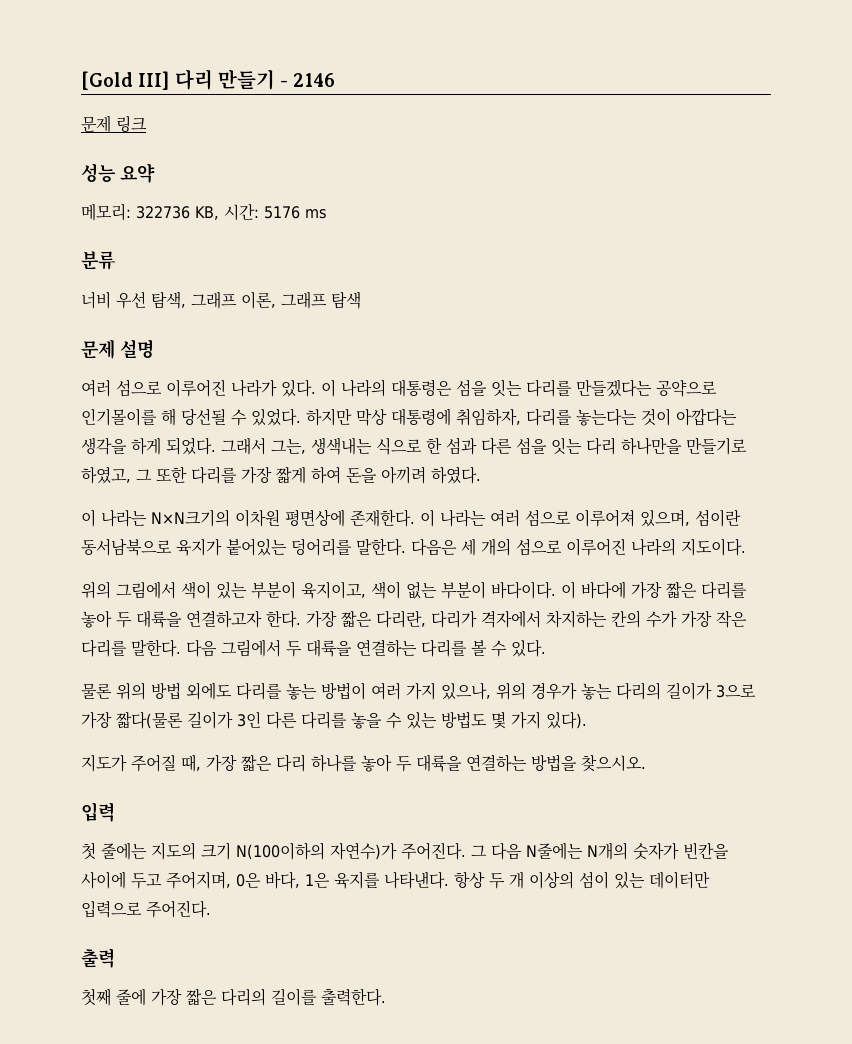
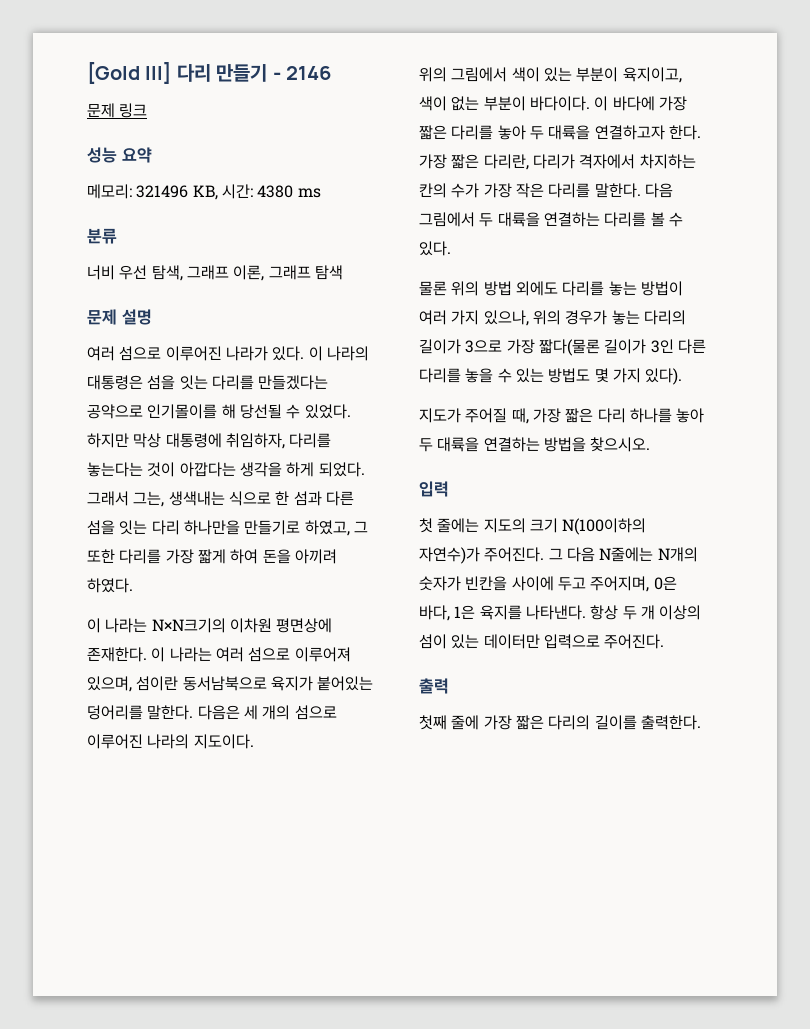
[136,206,190,219] 322736 -> [136,185,189,198] 321496
[264,206,300,219] 5176 -> [257,185,294,198] 4380

